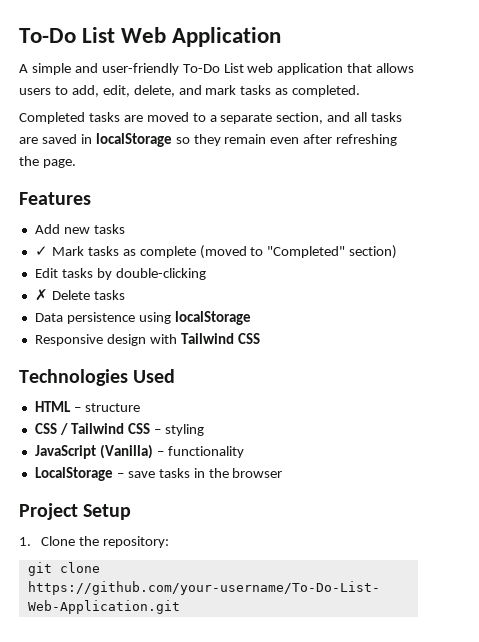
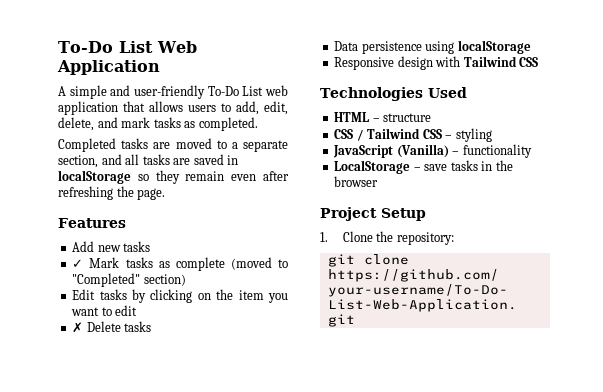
[115,268,206,280] double-clicking -> [150,289,288,303] [71,305,138,316] clicking on the item you want to edit

